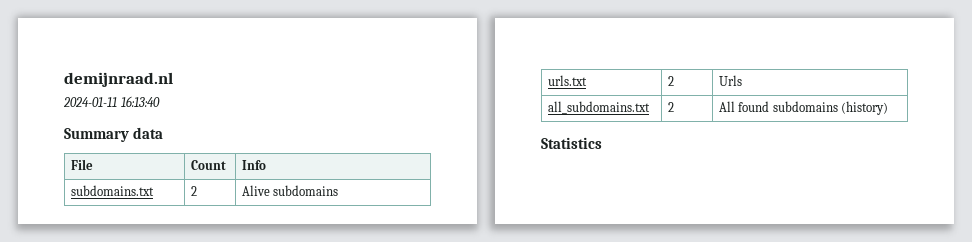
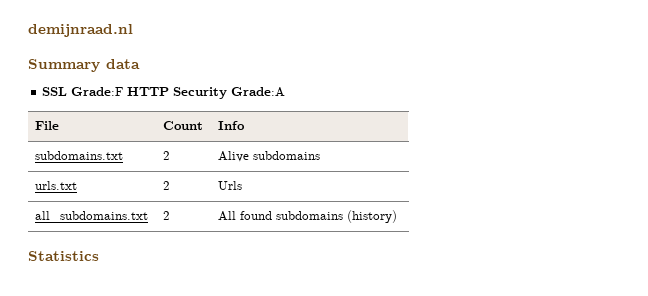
[63,96,160,107] // 2024-01-11 16:13:40 -> (133, 30) none
(164, 133) none -> [42,87,286,99] // SSL Grade:F HTTP Security Grade:A

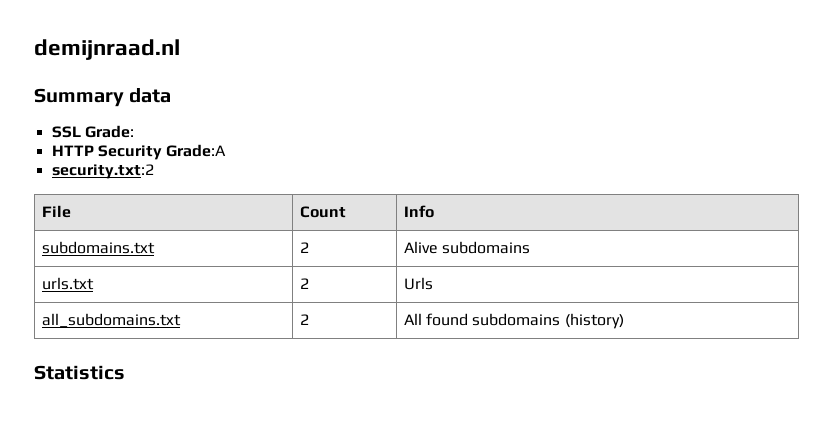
[71,87,124,96] Grade:F -> [84,125,134,138] Grade: //
(286, 92) none -> [51,164,154,179] // security.txt:2

